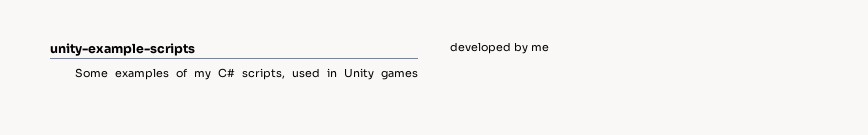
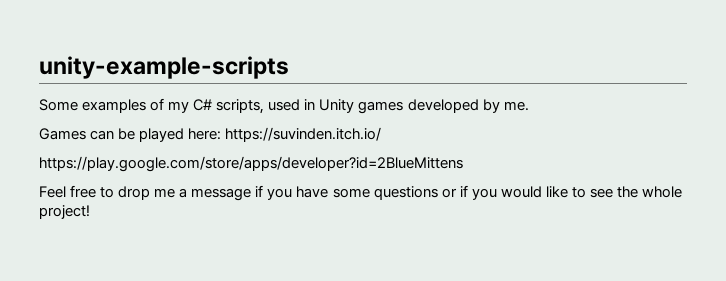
[531,44,549,52] me -> [503,101,529,111] [39,127,382,142] [39,156,463,172] [39,185,682,201] [39,205,90,219] me. // Games can be played here: https://suvinden.itch.io/ // https://play.google.com/store/apps/developer?id=2BlueMittens // Feel free to drop me a message if you have some questions or if you would like to see the whole project!

